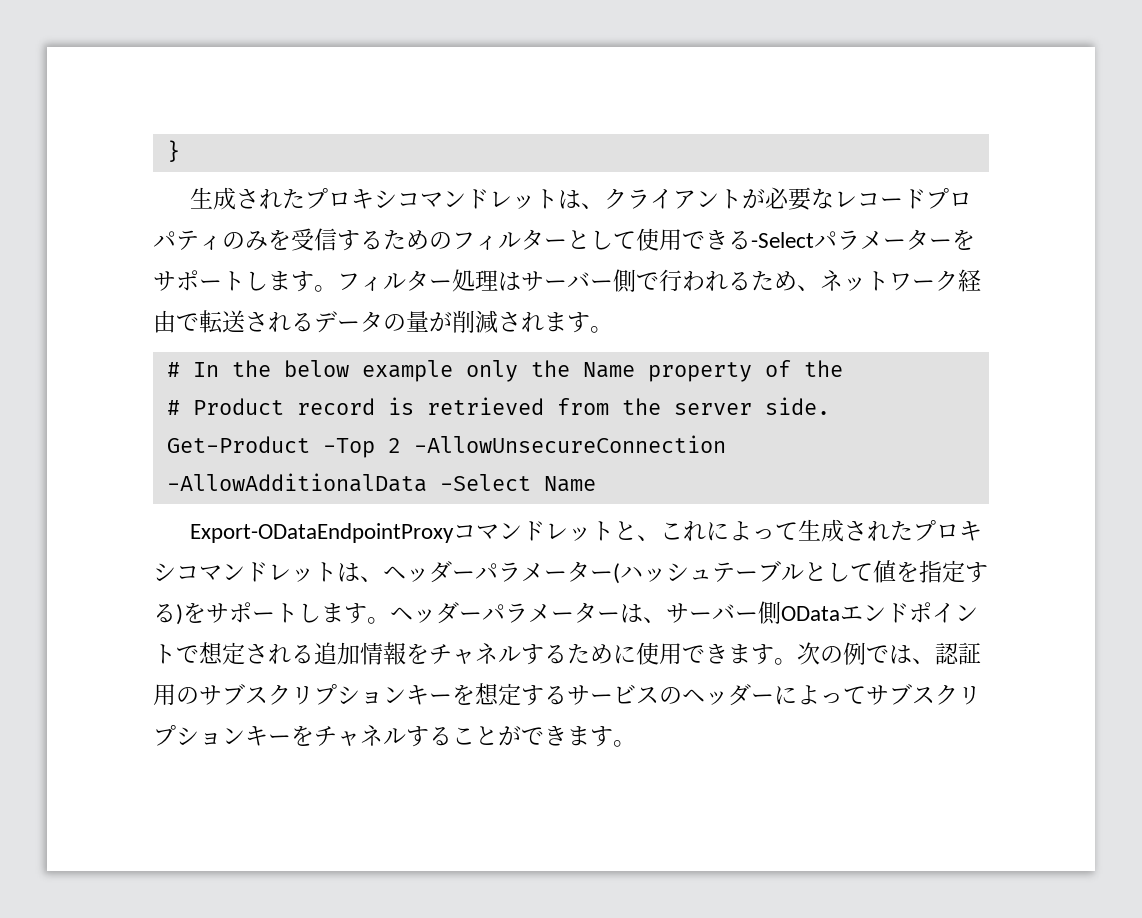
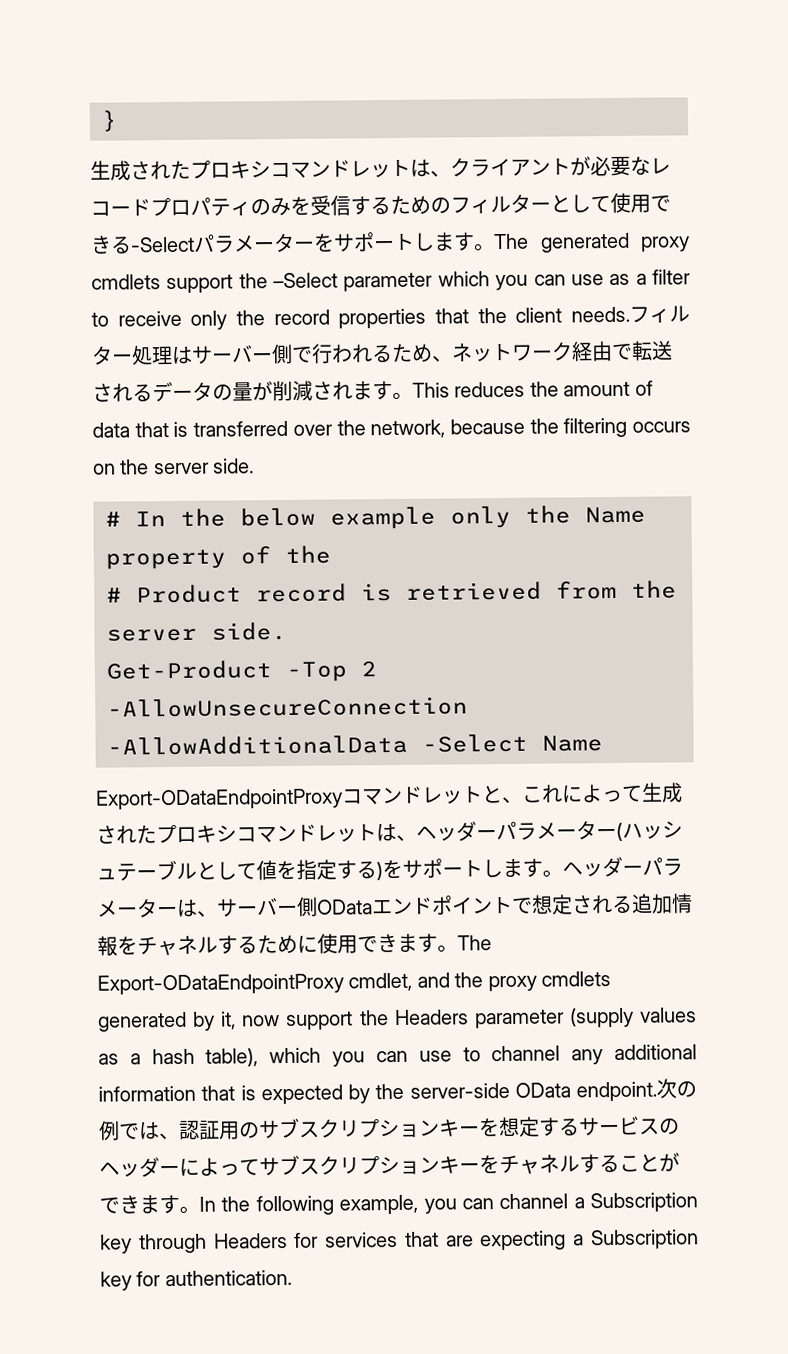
(337, 288) none -> [493,232,690,253] [91,269,692,294] [91,306,630,330] The generated proxy cmdlets support the –Select parameter which you can use as a filter to receive only the record properties that the client needs.
(613, 329) none -> [412,380,653,398] [92,417,691,439] [93,458,255,475] This reduces the amount of data that is transferred over the network, because the filtering occurs on the server side.
(797, 661) none -> [457,935,492,951] [97,971,611,995] [98,1006,697,1032] [98,1044,697,1067] [98,1081,657,1105] The Export-ODataEndpointProxy cmdlet, and the proxy cmdlets generated by it, now support the Headers parameter (supply values as a hash table), which you can use to channel any additional information that is expected by the server-side OData endpoint.
(636, 743) none -> [199,1192,698,1216] [100,1229,699,1254] [100,1269,292,1291] In the following example, you can channel a Subscription key through Headers for services that are expecting a Subscription key for authentication.

